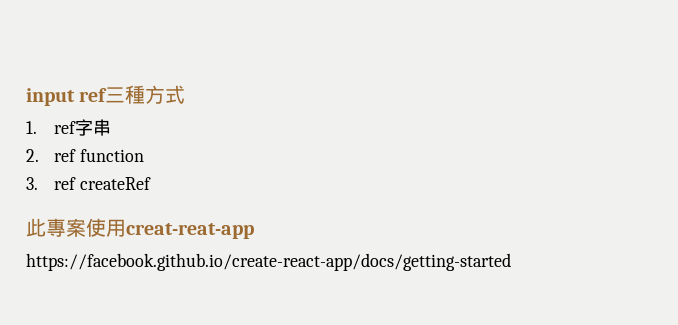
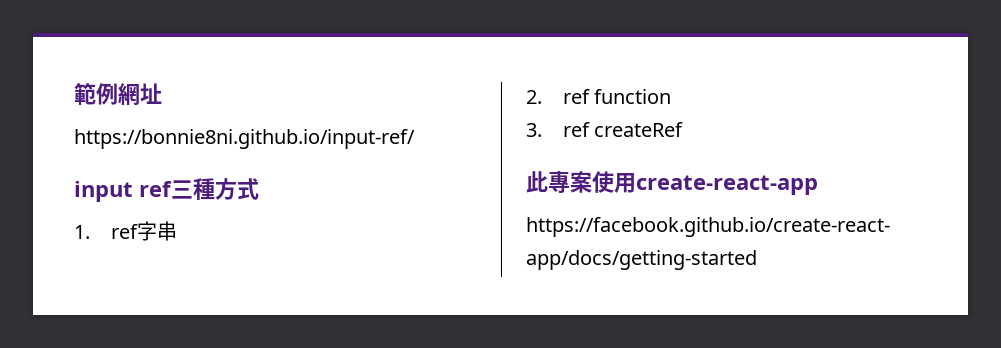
(26, 97) none -> [74,83,162,106] [74,129,415,149] 範例網址 // https://bonnie8ni.github.io/input-ref/ //
[126,223,254,239] creat-reat-app -> [636,175,818,195] create-react-app

